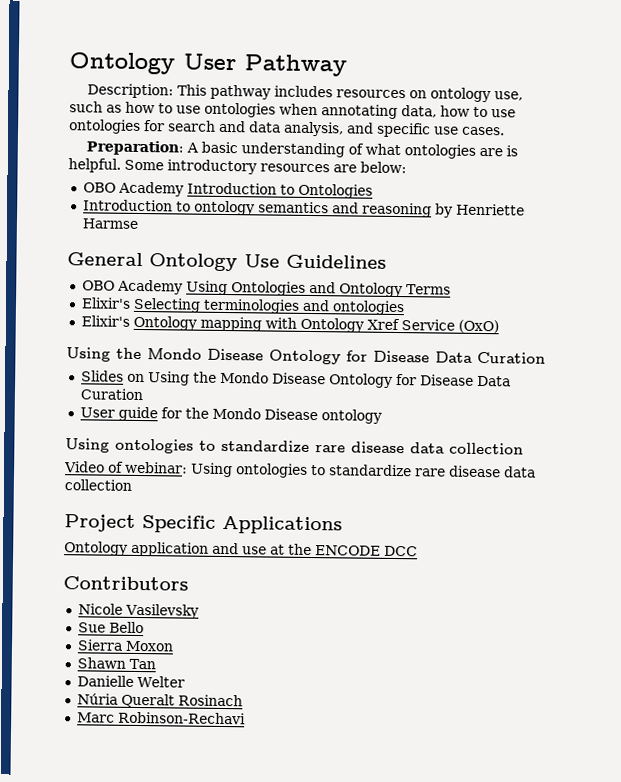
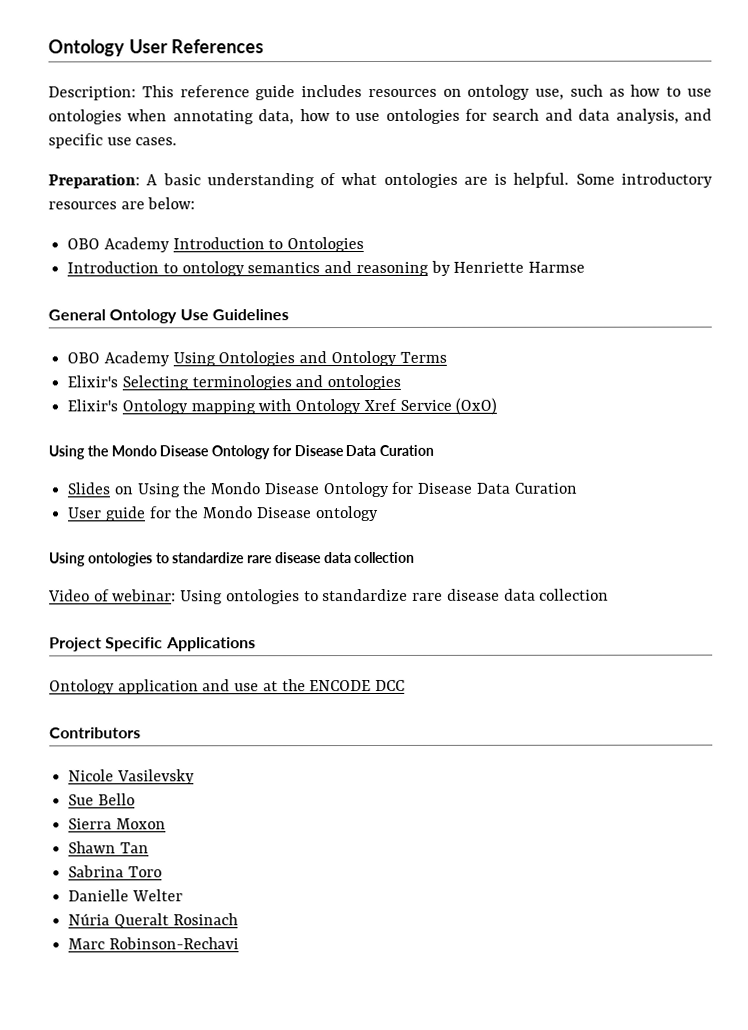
[244,54,347,77] Pathway -> [171,39,265,54] References
[210,84,272,100] pathway -> [179,85,296,101] reference guide
(156, 664) none -> [68,865,162,878] // Sabrina Toro

